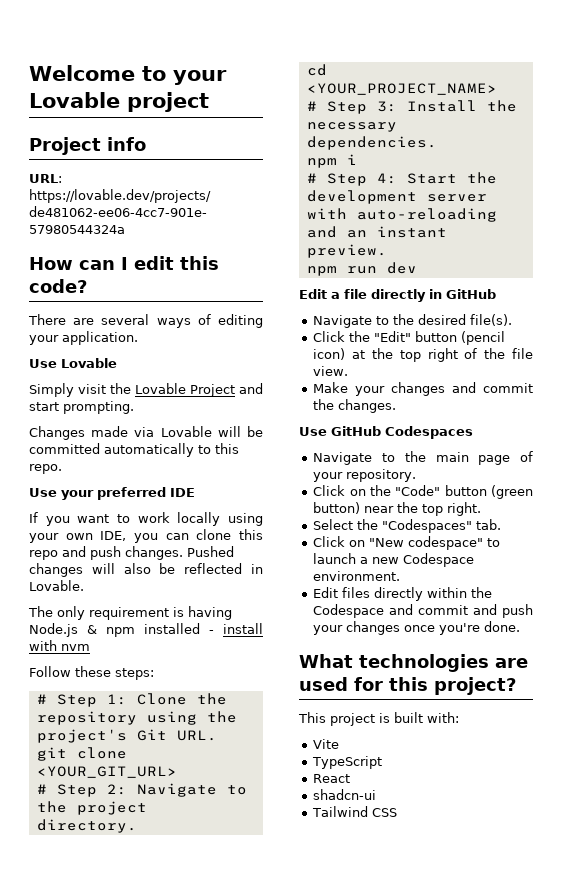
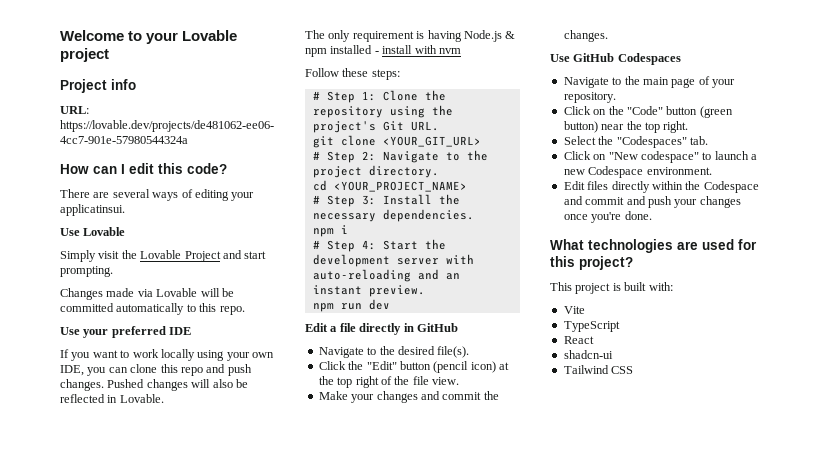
[62,331,138,345] application. -> [60,204,125,216] applicatinsui.

